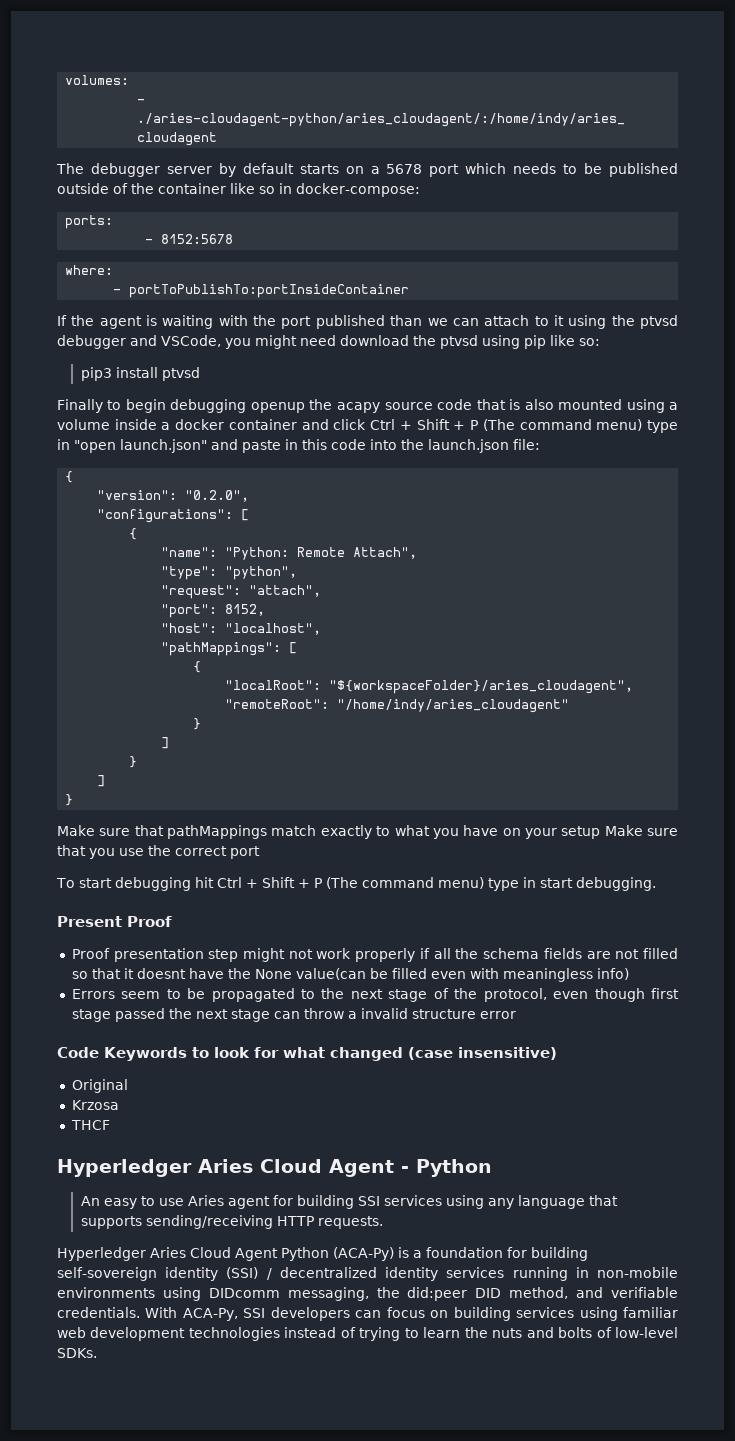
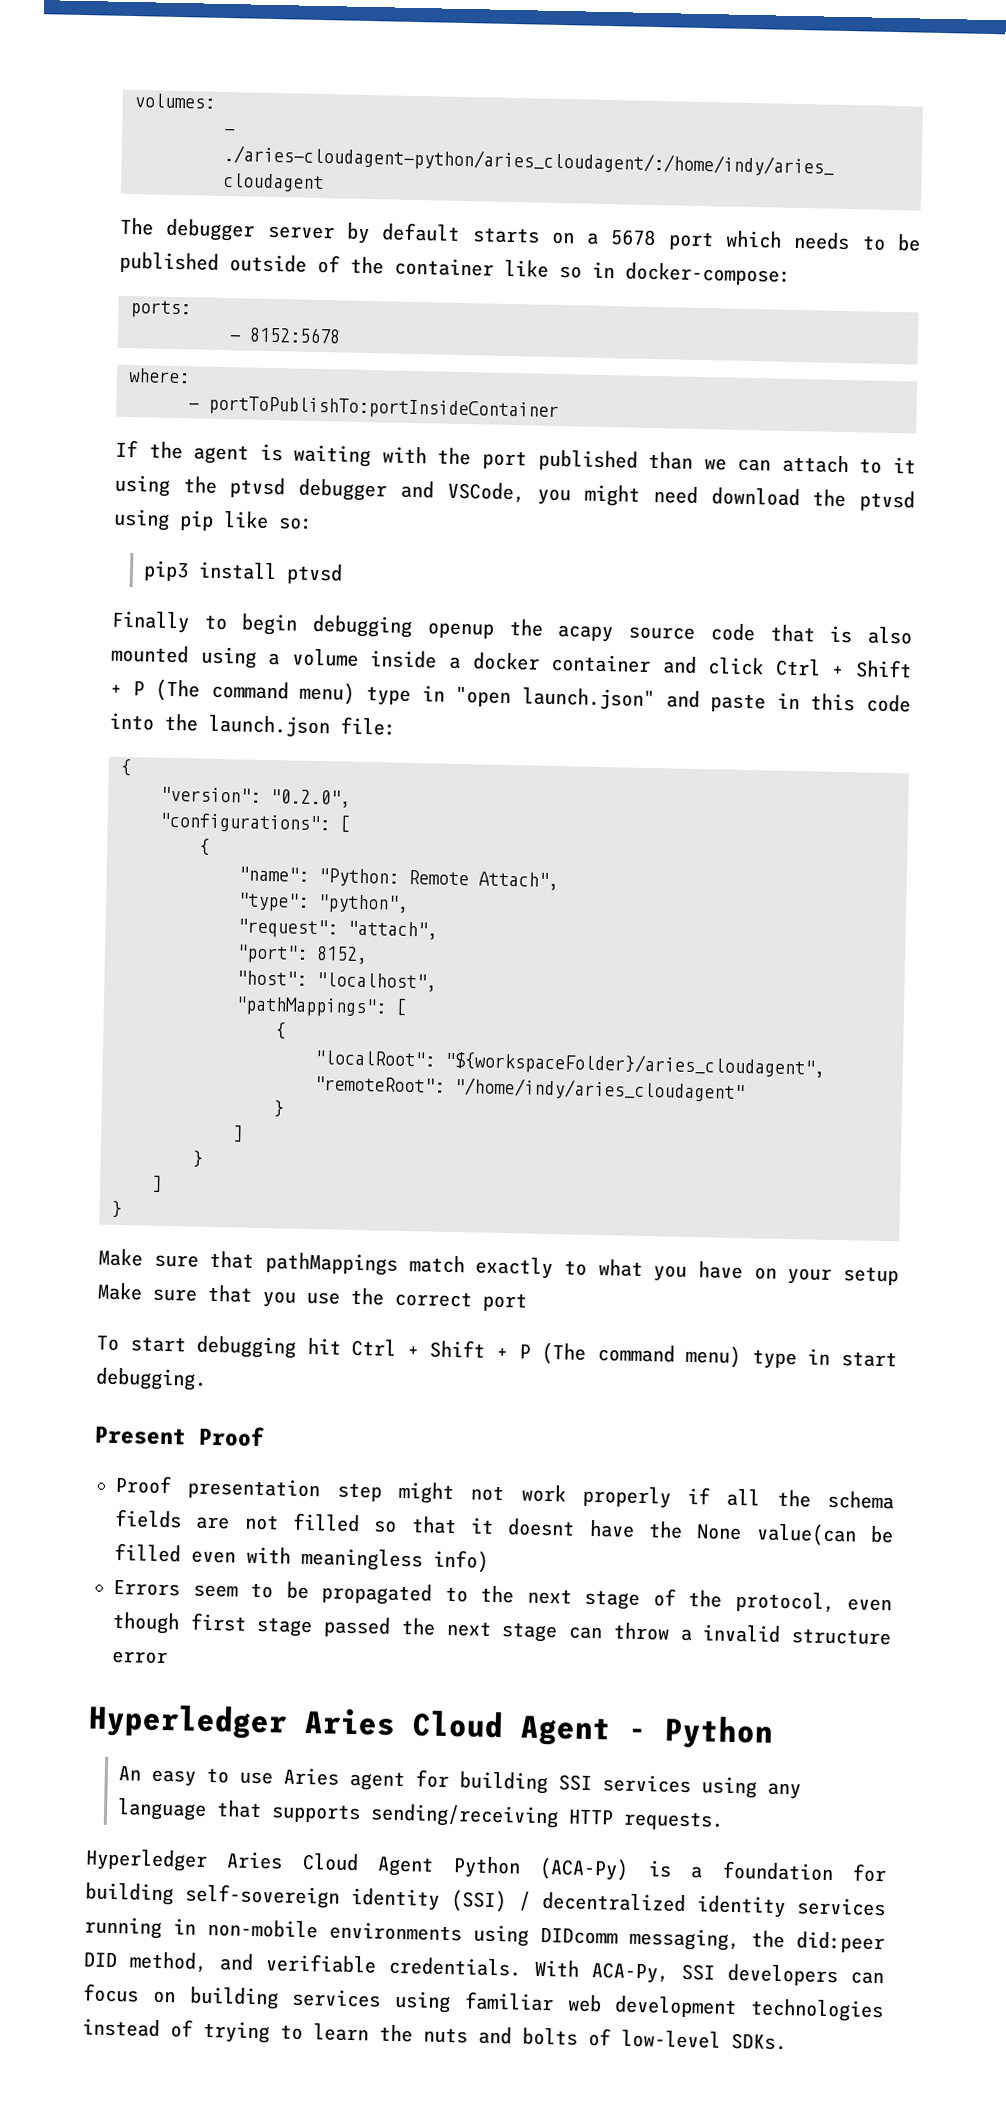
[57,1047,557,1061] [71,1079,128,1093] [71,1100,119,1110] [70,1120,110,1130] // Code Keywords to look for what changed (case insensitive) // Original // Krzosa // THCF -> (168, 1657) none

